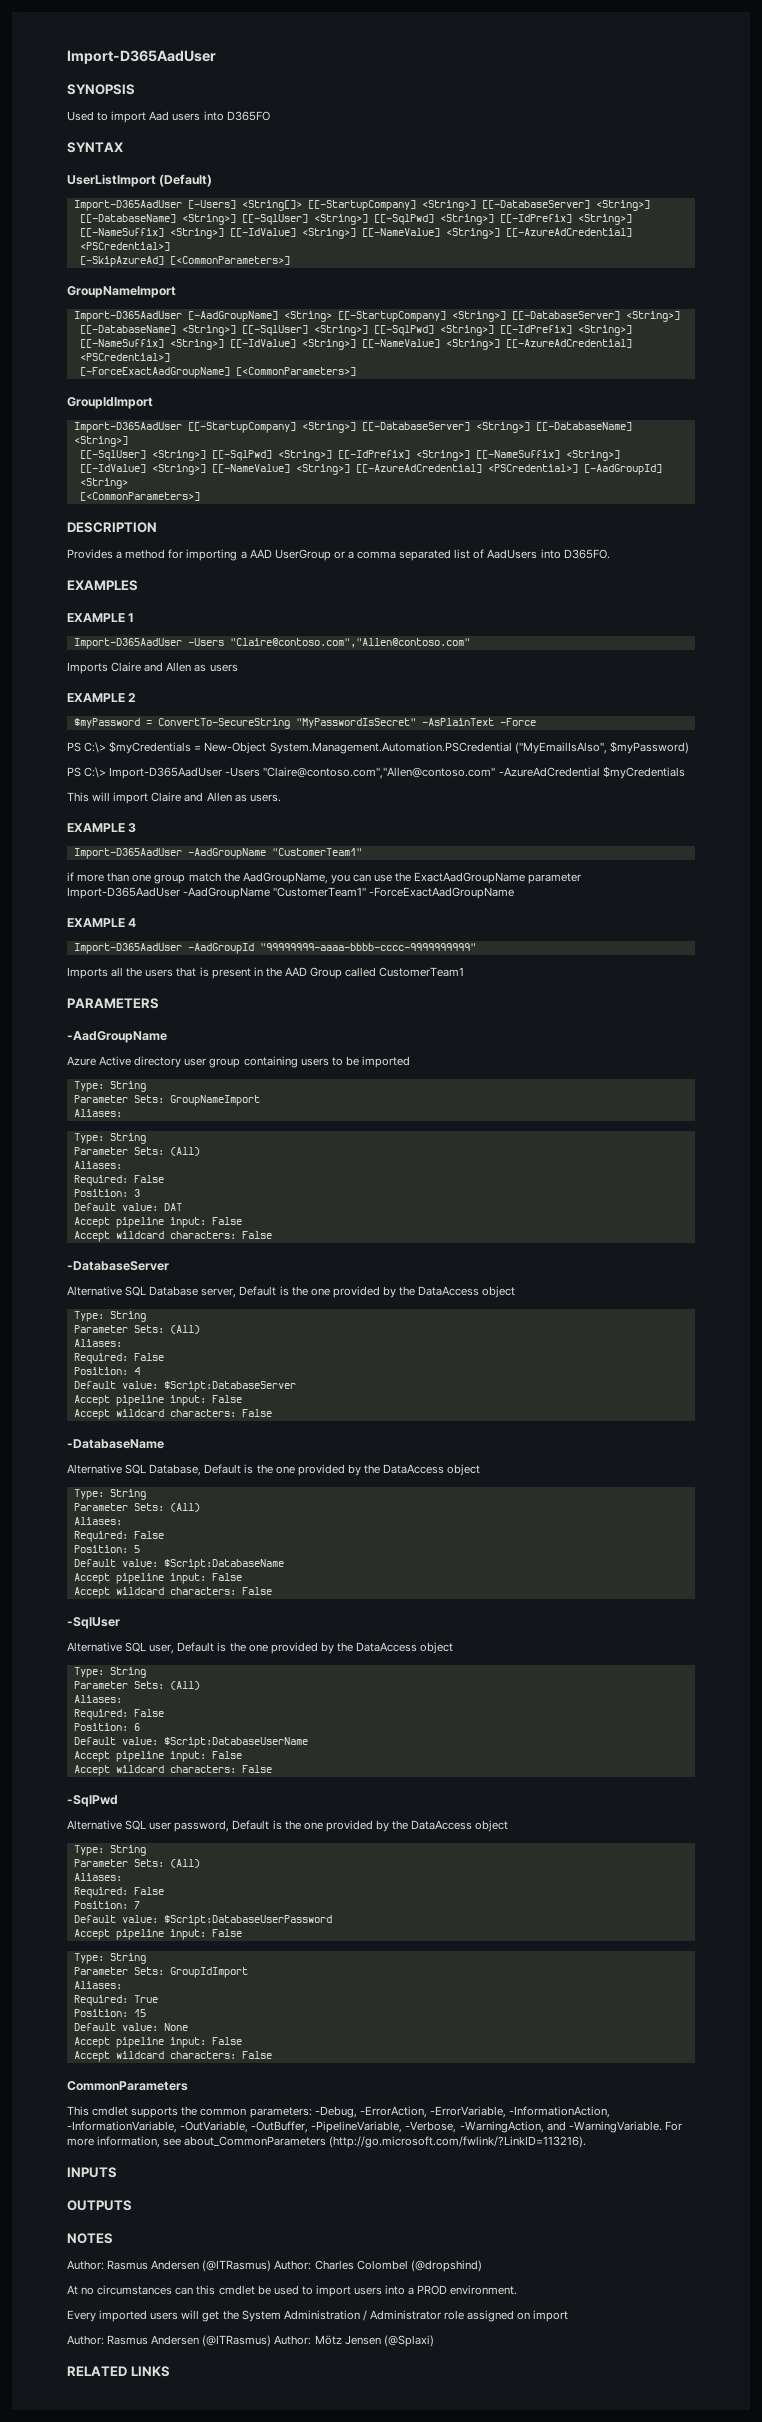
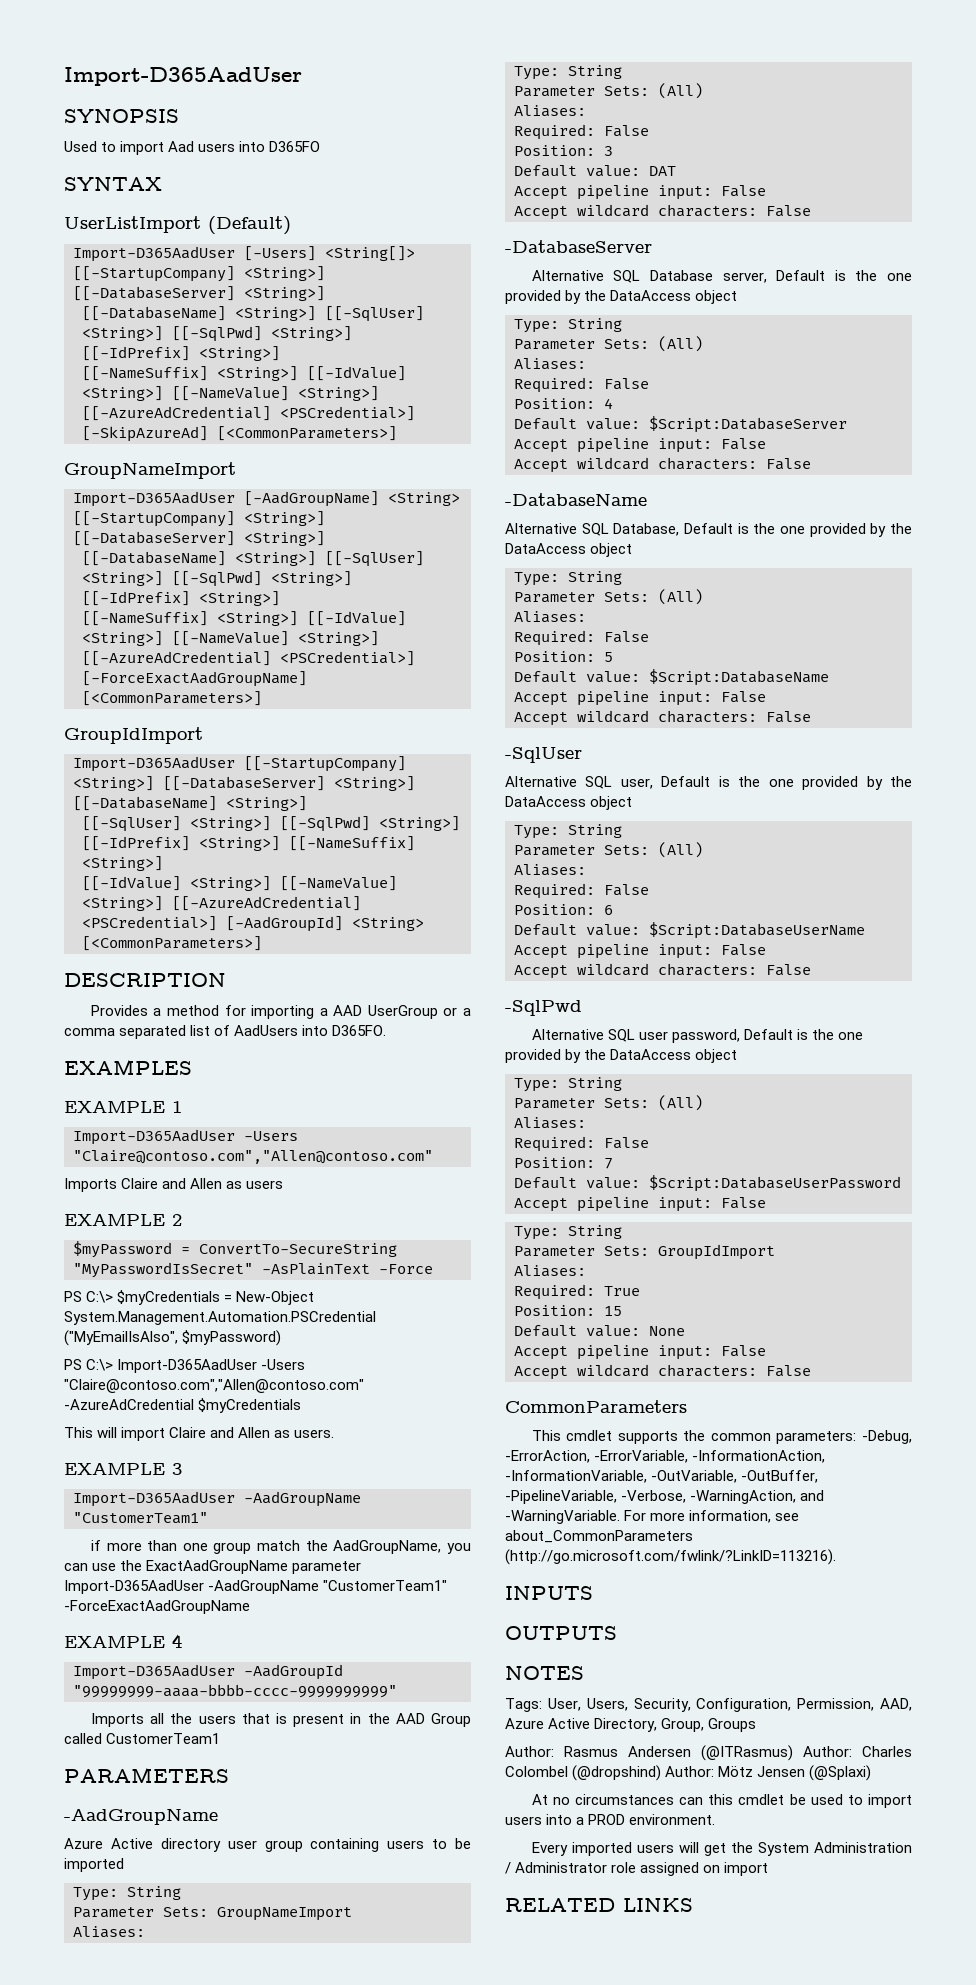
(113, 2238) none -> [505,1698,912,1712] [505,1718,757,1732] // Tags: User, Users, Security, Configuration, Permission, AAD, Azure Active Directory, Group, Groups
(482, 2266) none -> [665,1765,872,1781] Author: Mötz Jensen (@Splaxi)
[67,2335,434,2347] // Author: Rasmus Andersen (@ITRasmus) Author: Mötz Jensen (@Splaxi) -> (769, 1869) none

